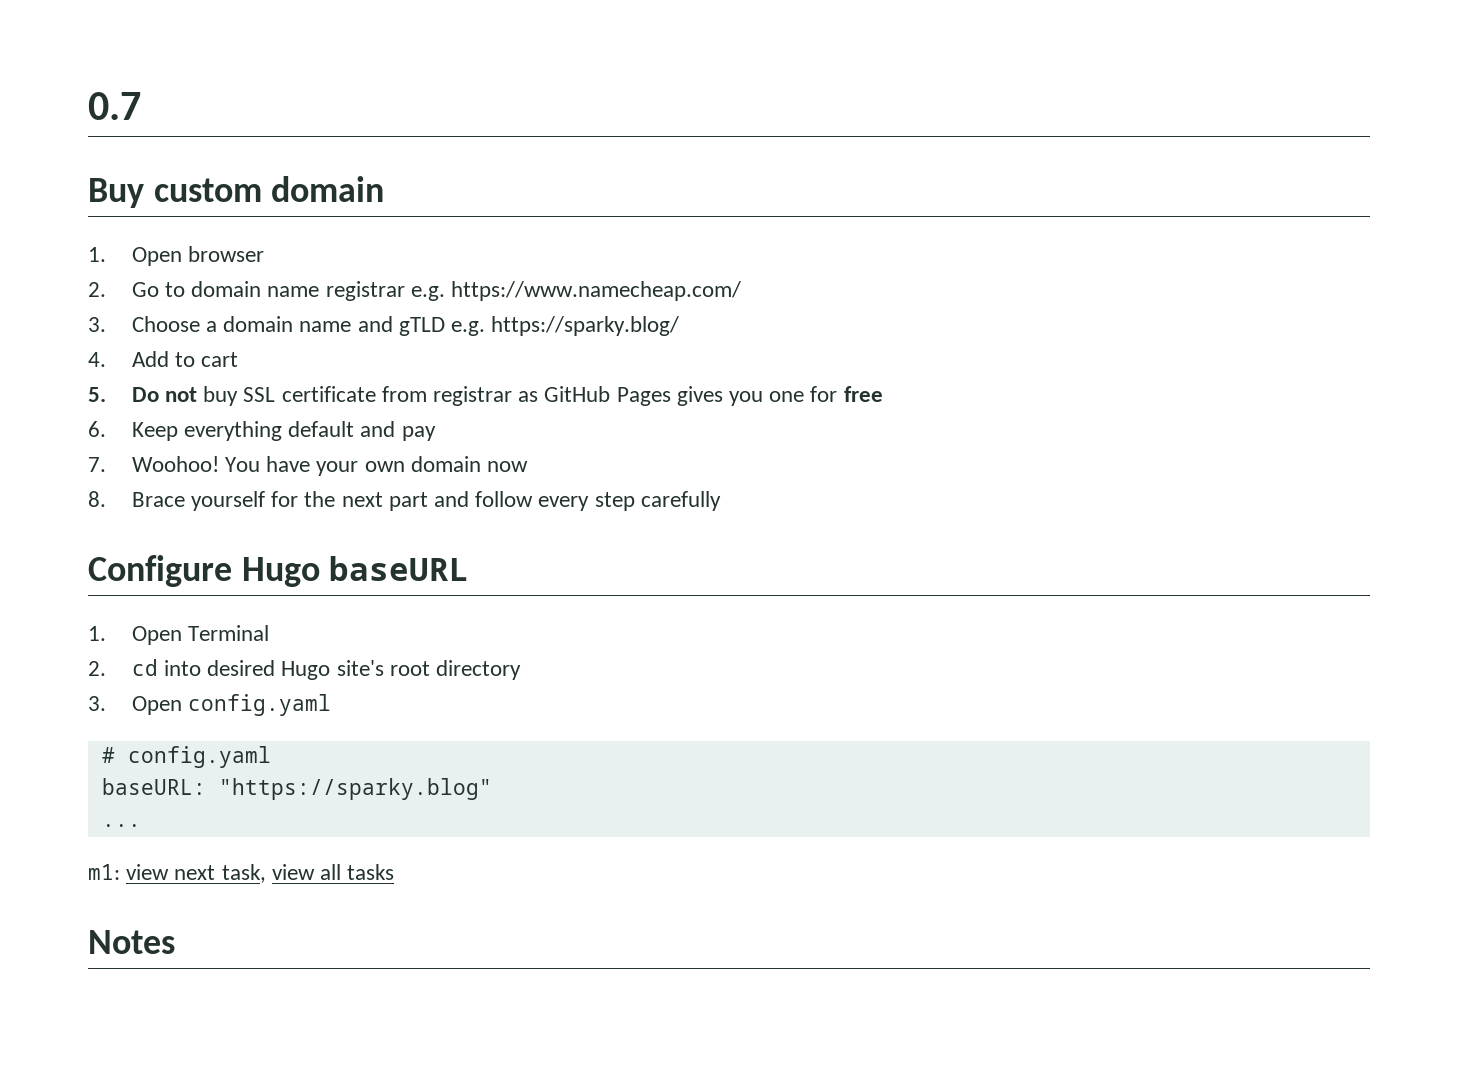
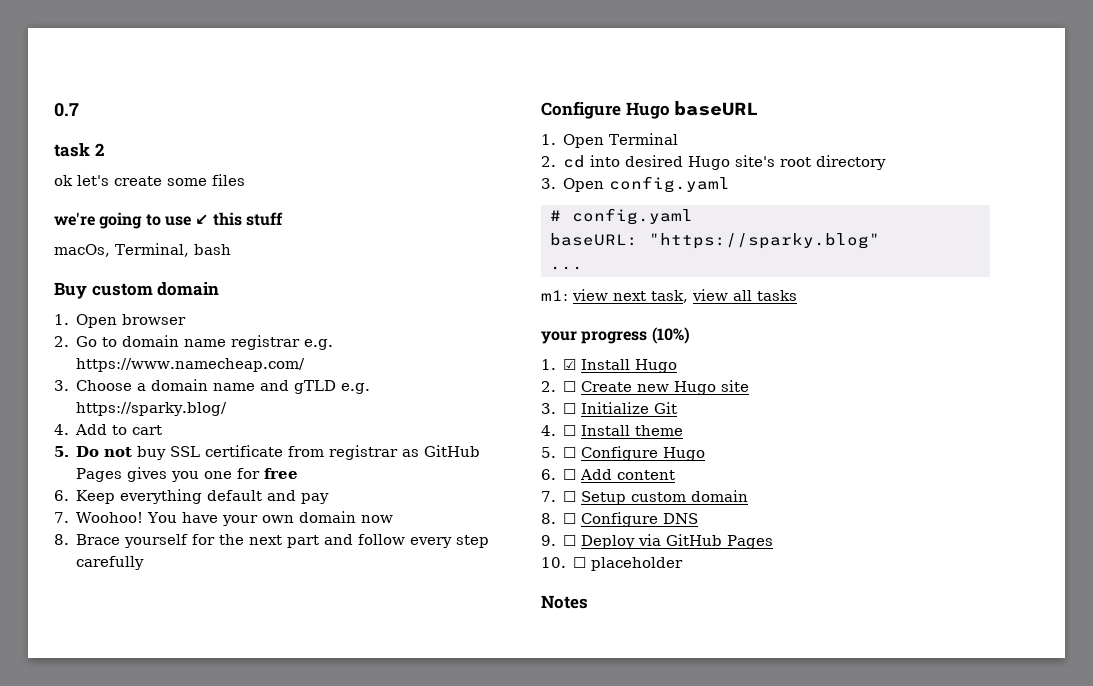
(141, 106) none -> [54,143,104,157] [54,174,245,186] [54,212,283,229] [54,243,231,257] // task 2 // ok let's create some files // we're going to use ↙ this stuff // macOs, Terminal, bash
(395, 872) none -> [541,327,690,344] [541,359,678,373] [541,380,750,395] [541,402,678,414] [541,425,684,436] [541,446,706,461] [541,469,676,480] [541,490,749,505] [541,512,699,527] [541,534,774,549] [541,557,684,571] // your progress (10%) // 1. ☑ Install Hugo // 2. ☐ Create new Hugo site // 3. ☐ Initialize Git // 4. ☐ Install theme // 5. ☐ Configure Hugo // 6. ☐ Add content // 7. ☐ Setup custom domain // 8. ☐ Configure DNS // 9. ☐ Deploy via GitHub Pages // 10. ☐ placeholder

